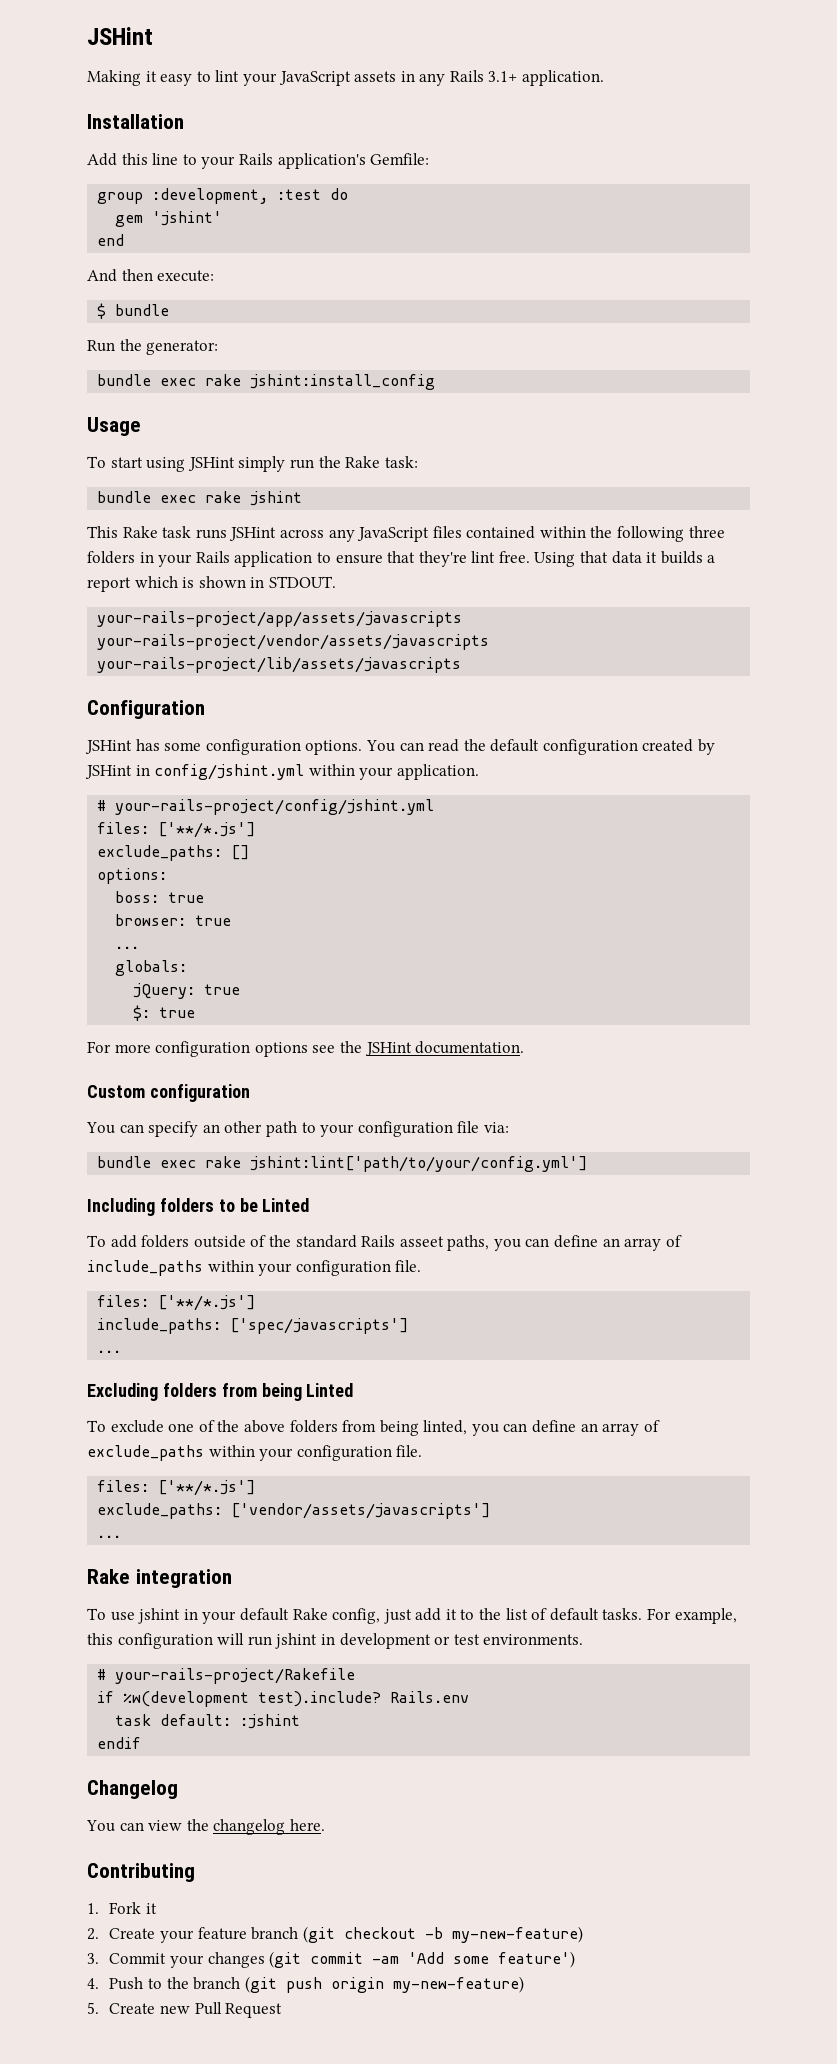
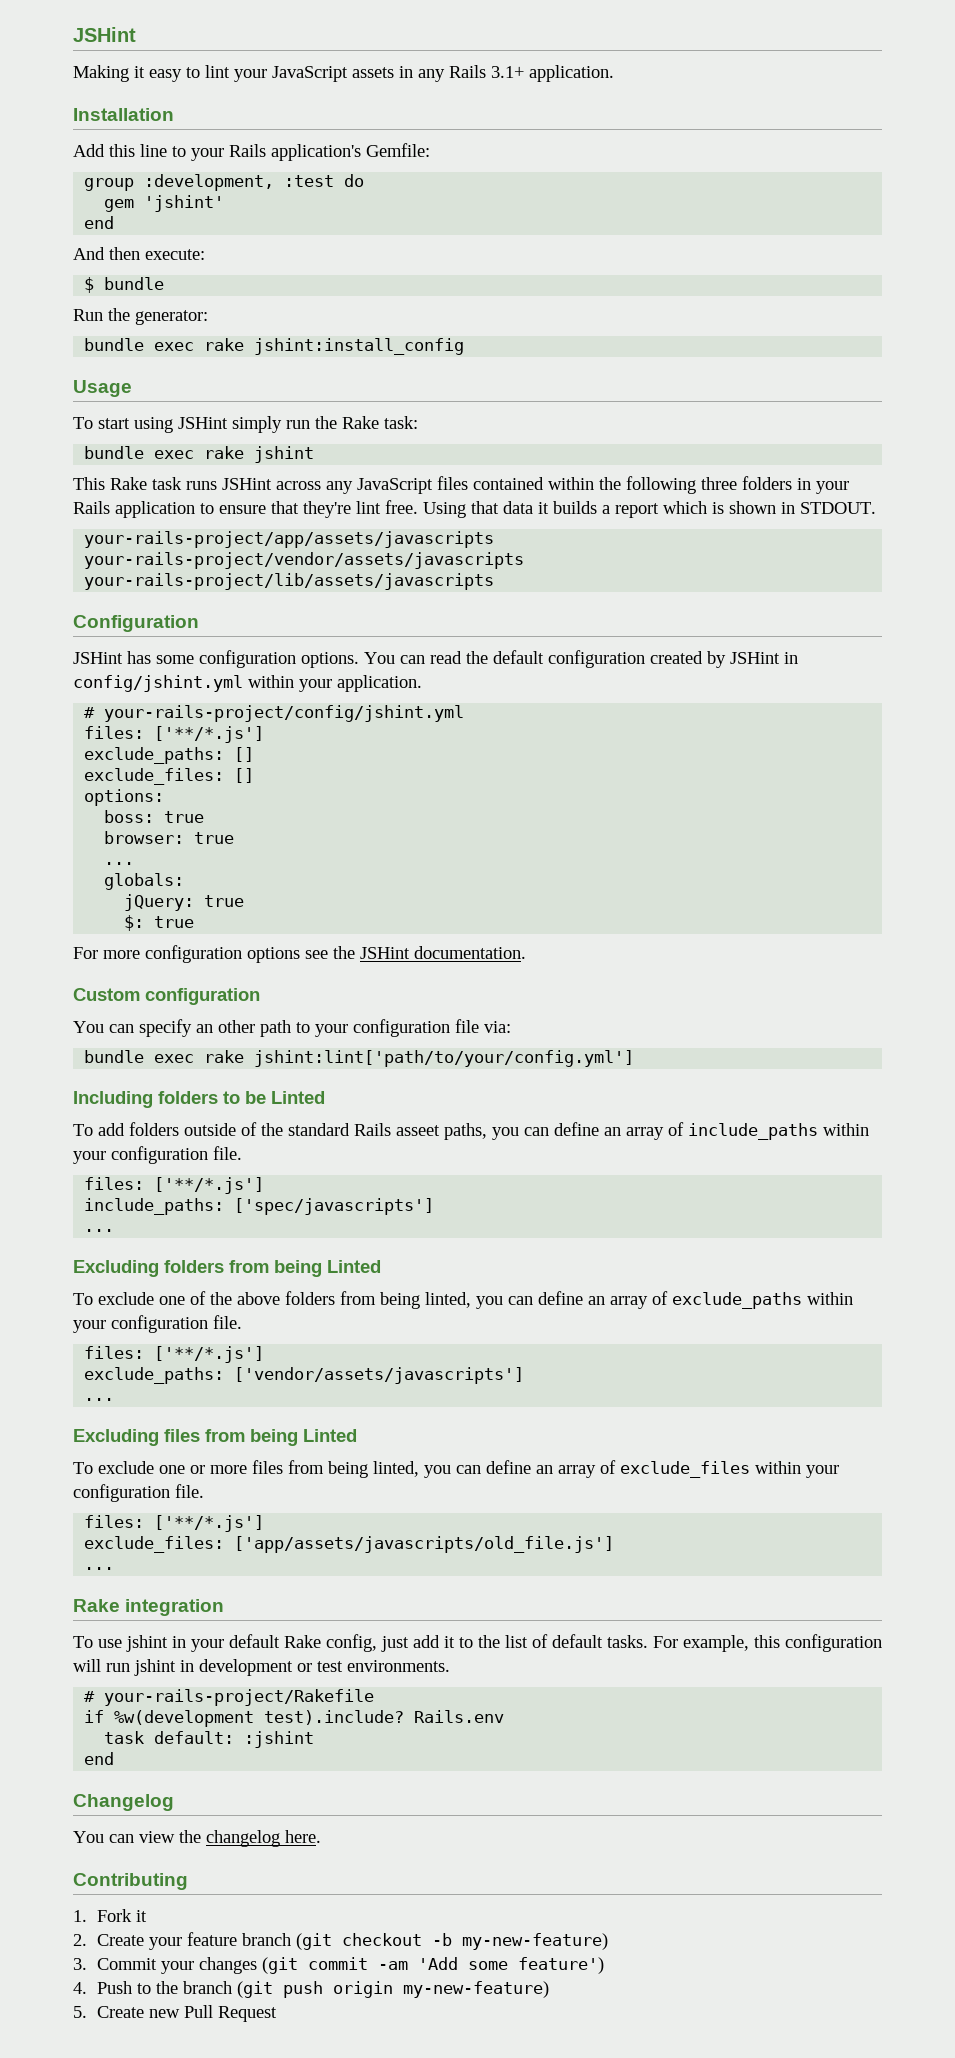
(250, 852) none -> [84,768,255,785] // exclude_files: []
(122, 1536) none -> [73,1429,357,1446] [73,1460,839,1478] [73,1484,204,1502] [84,1515,265,1532] [84,1536,615,1553] [84,1567,115,1570] // Excluding files from being Linted // To exclude one or more files from being linted, you can define an array of exclude_files within your configuration file. // files: ['**/*.js'] // exclude_files: ['app/assets/javascripts/old_file.js'] // ...
[97,1737,142,1749] endif -> [84,1752,115,1765] end

